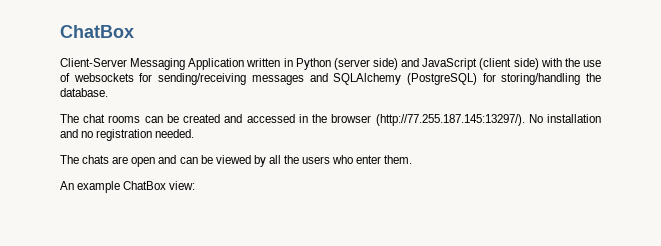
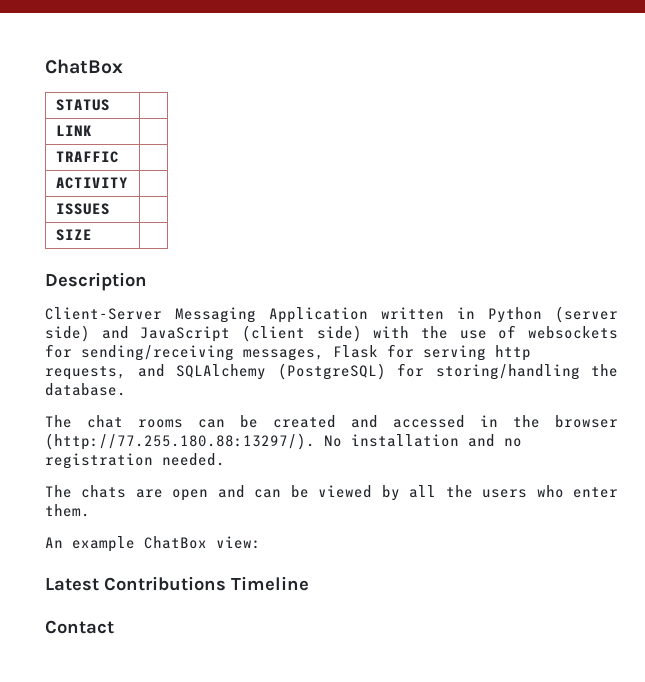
[60,25,134,38] ChatBox -> [45,59,123,74] [55,99,110,111] [55,125,92,136] [55,151,119,163] [55,177,128,189] [55,203,110,215] [55,229,92,241] [45,272,147,291] ChatBox // STATUS | // LINK | // TRAFFIC | // ACTIVITY | // ISSUES | // SIZE | // Description
[251,75,304,85] messages -> [243,344,531,361] [45,366,126,380] messages, Flask for serving http requests,
[375,114,525,126] (http://77.255.187.145:13297/). -> [45,433,315,450] (http://77.255.180.88:13297/).
(196, 185) none -> [45,576,309,591] [45,620,114,634] // Latest Contributions Timeline // Contact

